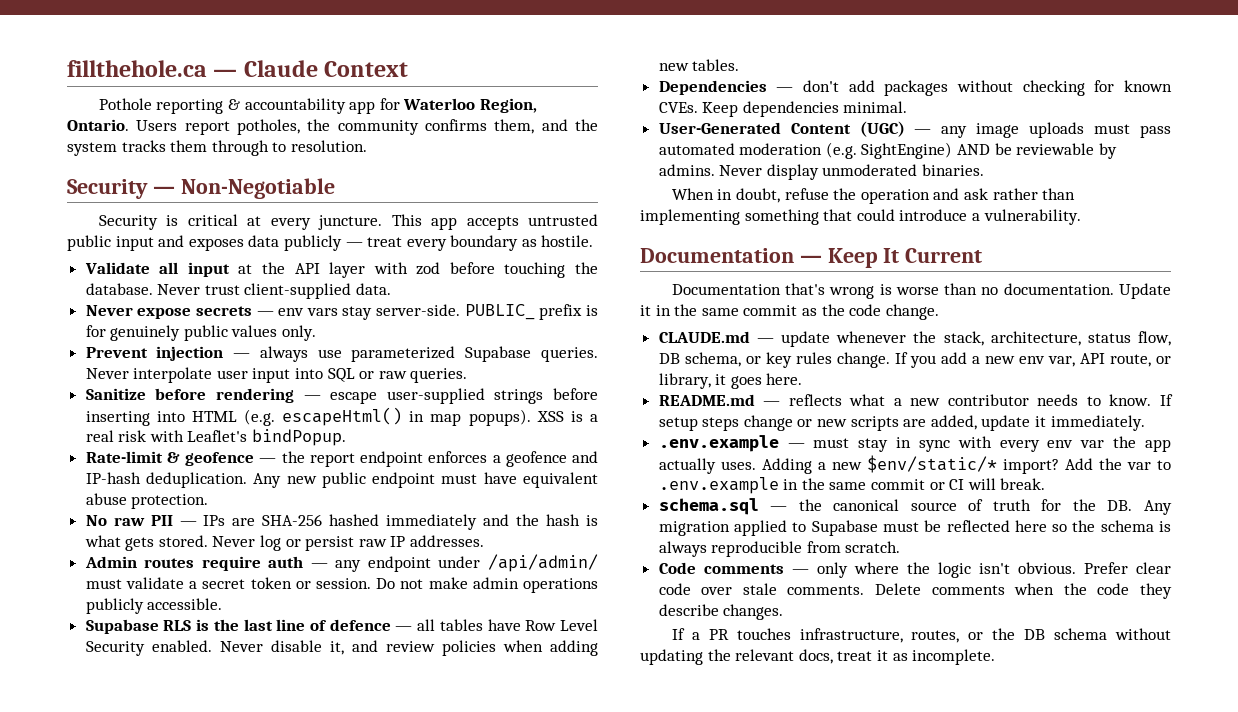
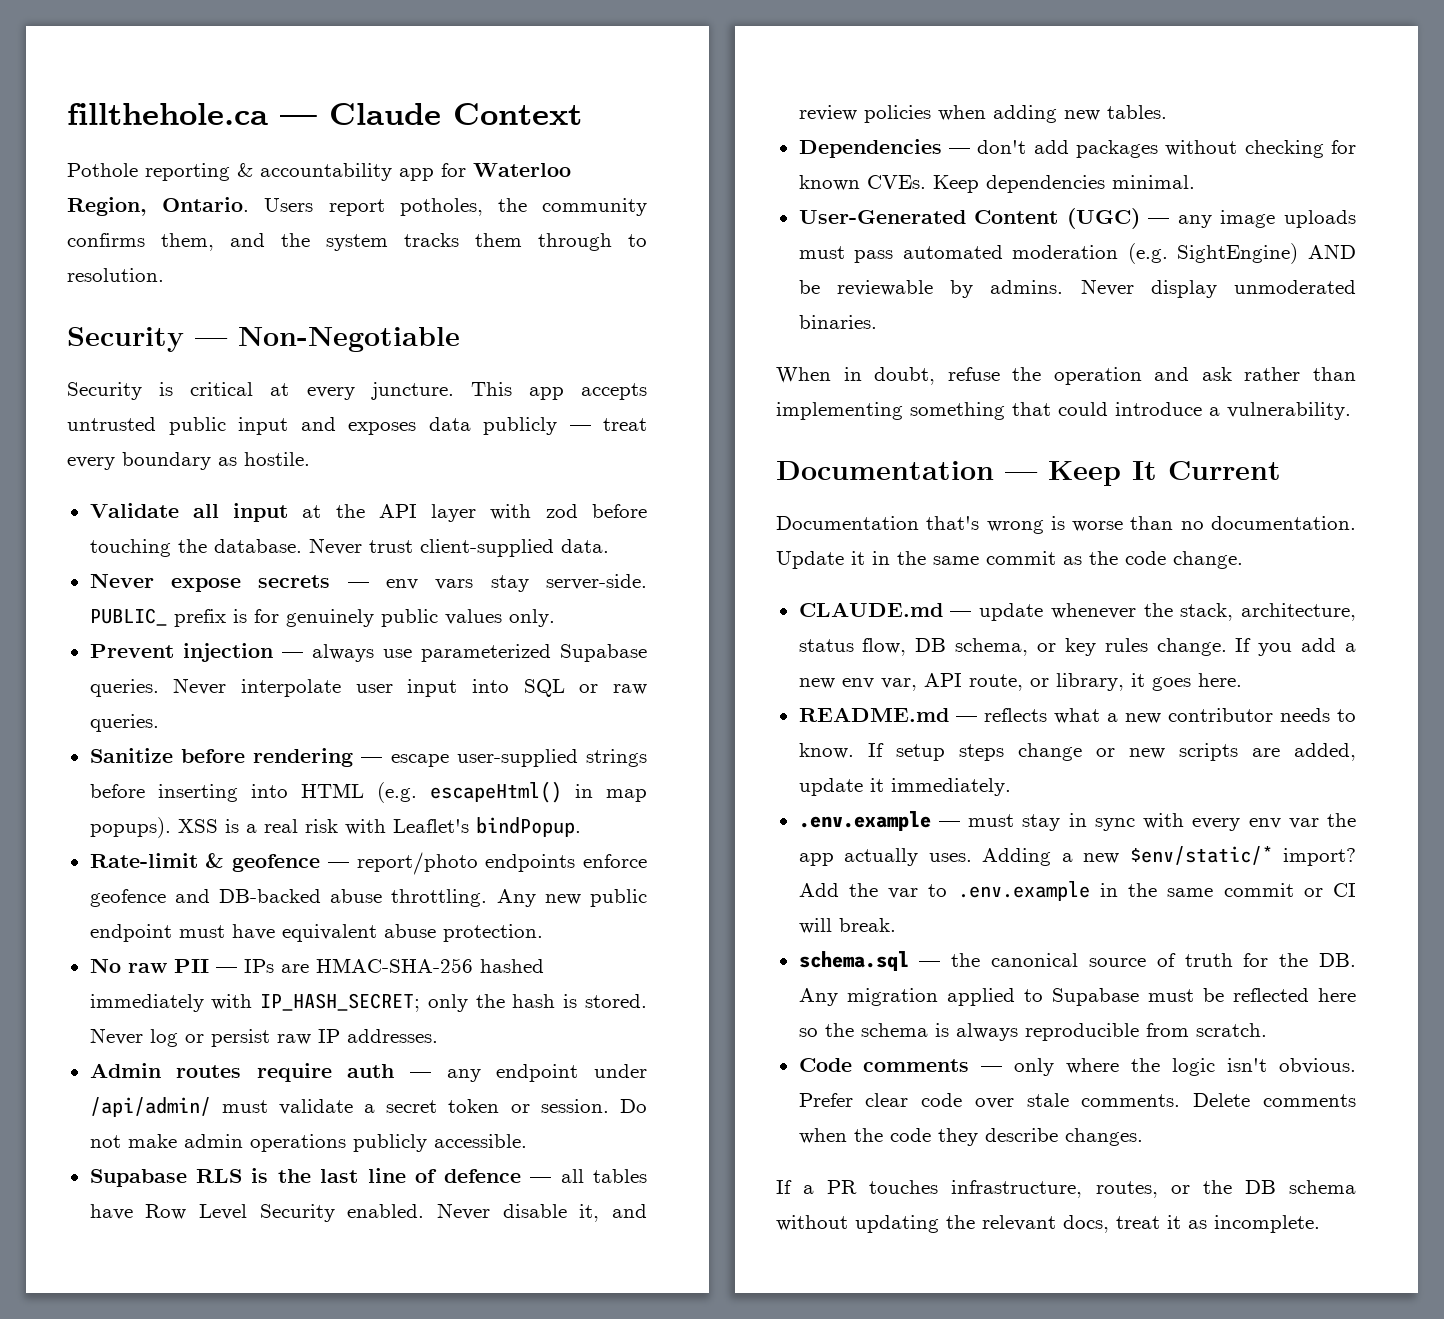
[281,451,598,467] [85,472,247,488] the report endpoint enforces a geofence and IP-hash deduplication. -> [356,852,647,875] [89,889,488,907] report/photo endpoints enforce geofence and DB-backed abuse throttling.
[262,514,323,526] SHA-256 -> [315,958,473,973] HMAC-SHA-256
[483,514,510,526] and -> [211,993,468,1012] with IP_HASH_SECRET; only
[84,535,155,551] what gets -> (578, 1001) none

